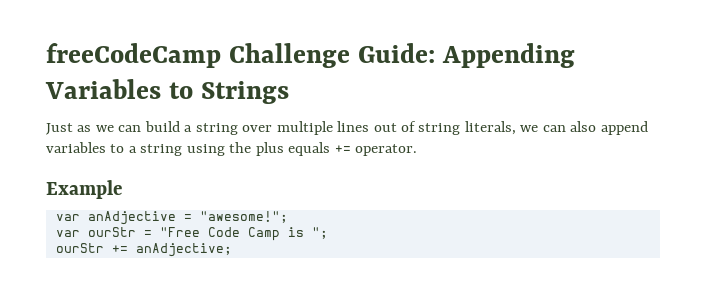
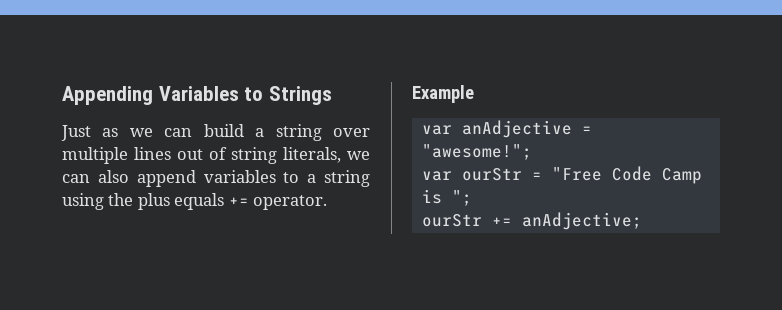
[46,43,436,68] freeCodeCamp Challenge Guide: -> (62, 95) none

